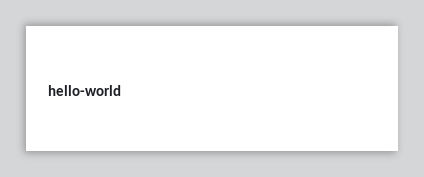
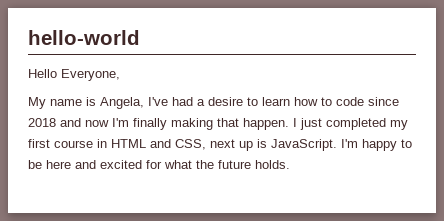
(121, 90) none -> [28,69,120,81] [28,97,399,109] [28,118,408,130] [28,139,412,151] [28,160,290,169] // Hello Everyone, // My name is Angela, I've had a desire to learn how to code since 2018 and now I'm finally making that happen. I just completed my first course in HTML and CSS, next up is JavaScript. I'm happy to be here and excited for what the future holds.

